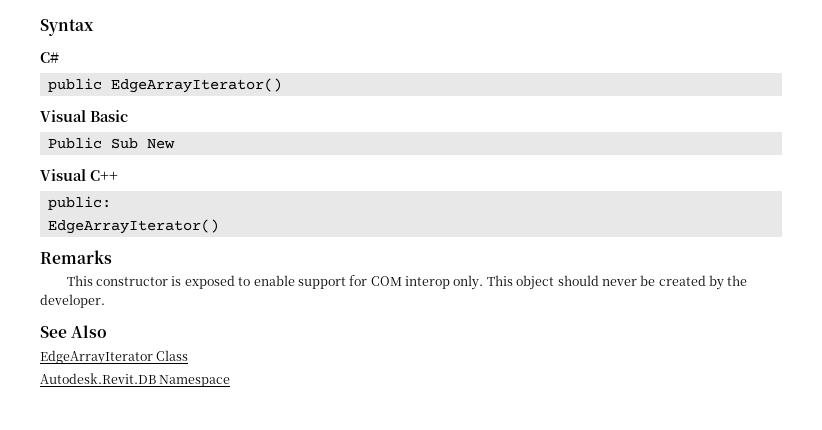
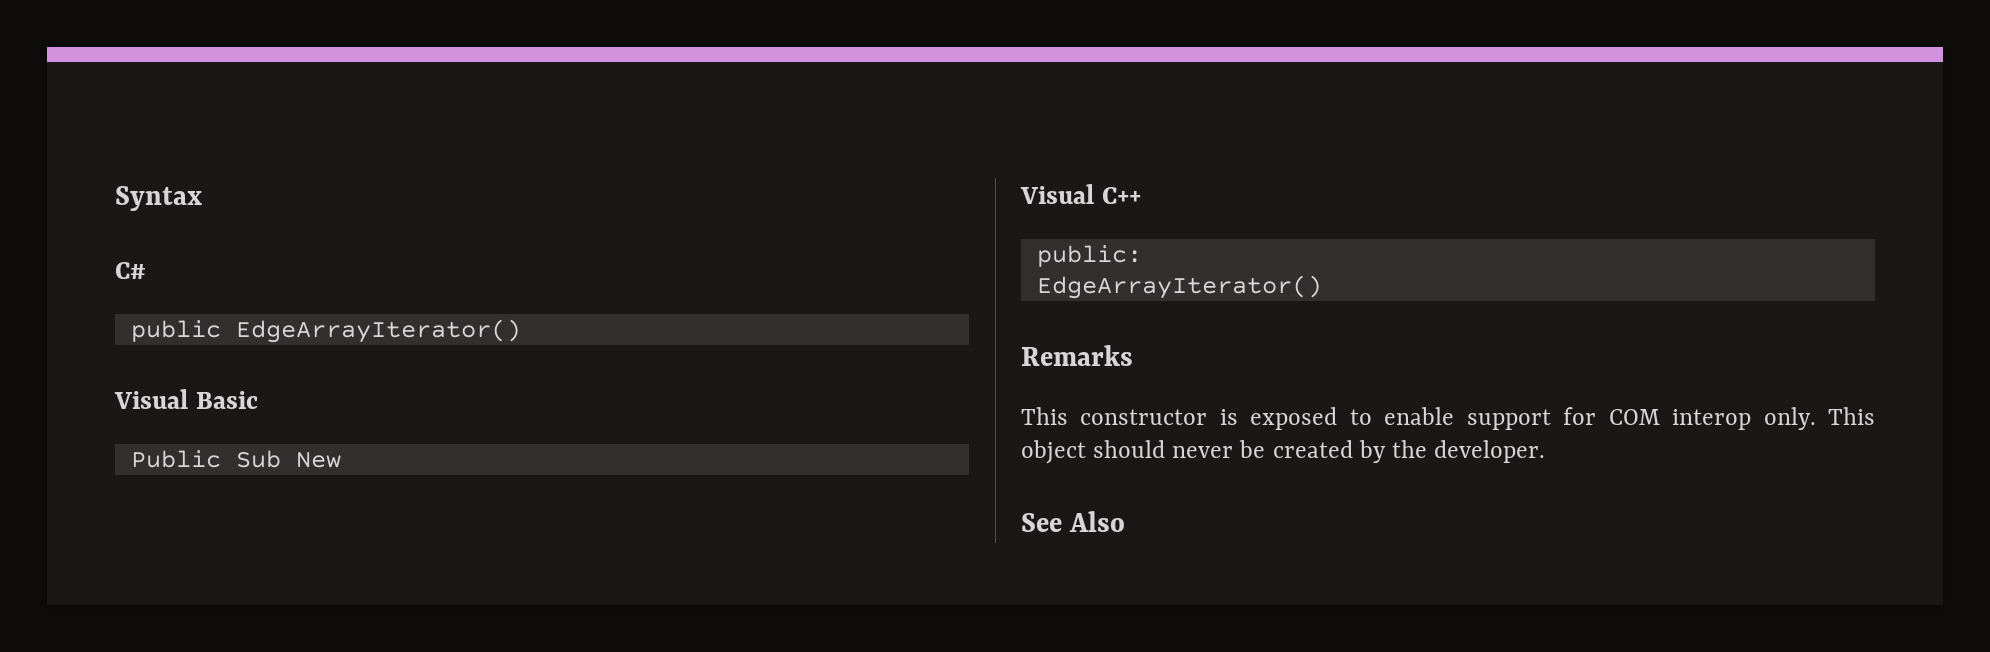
[40,350,189,365] [40,373,231,387] // EdgeArrayIterator Class // Autodesk.Revit.DB Namespace -> (1126, 521) none

